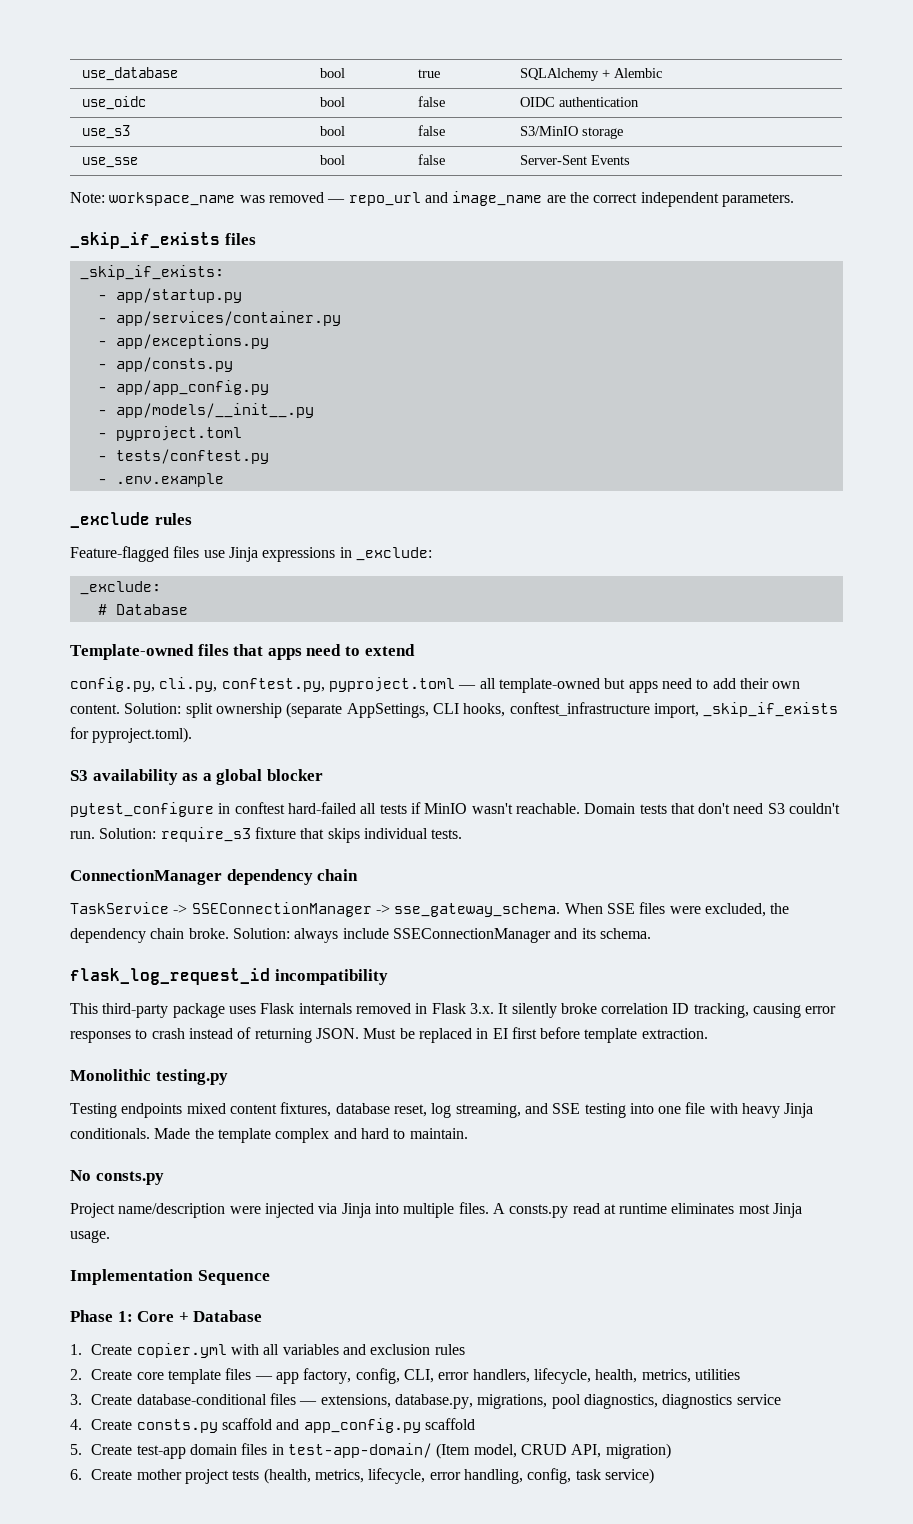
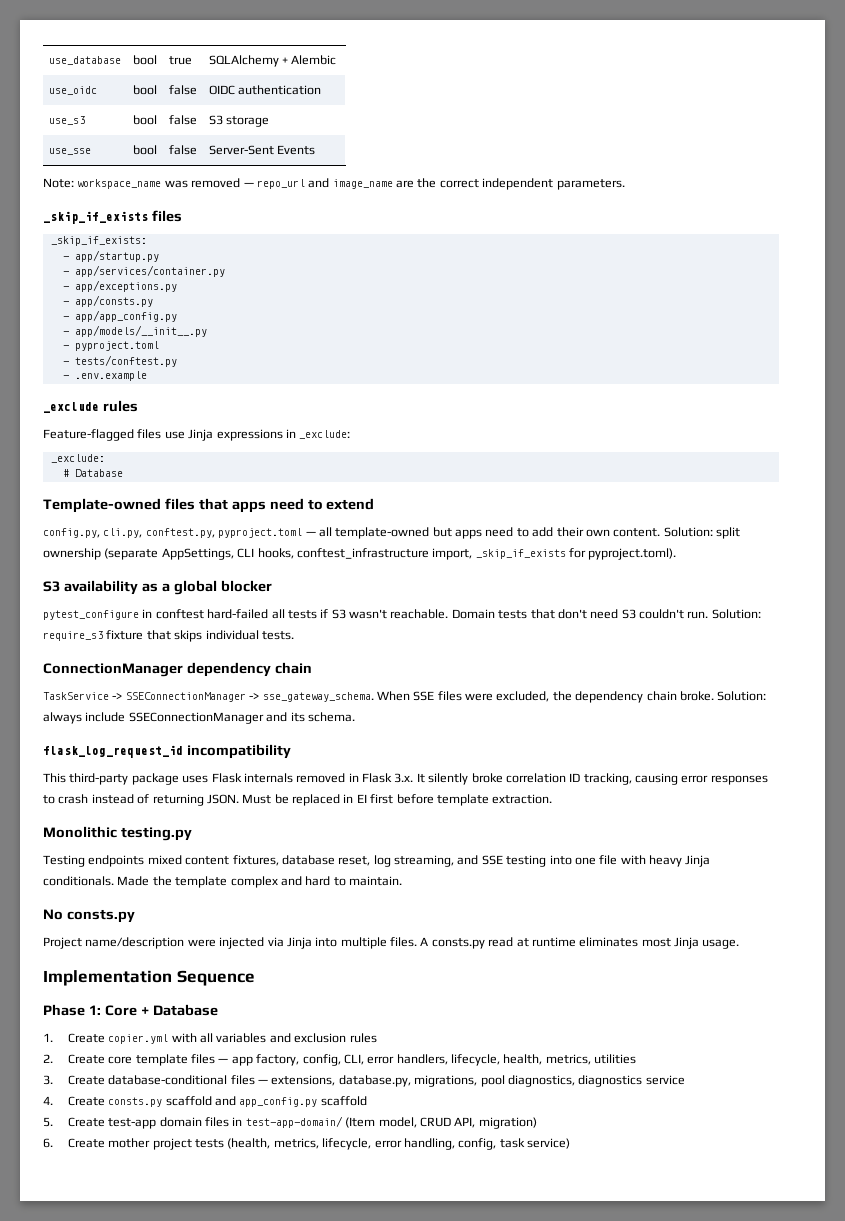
[519,126,578,136] S3/MinIO -> [208,115,223,125] S3
[424,803,468,814] MinIO -> [331,609,346,619] S3

